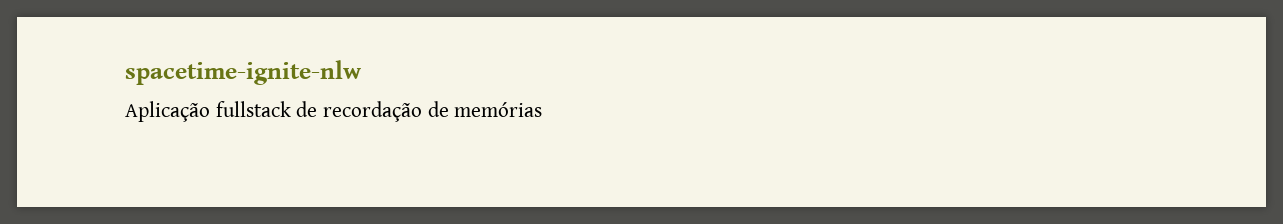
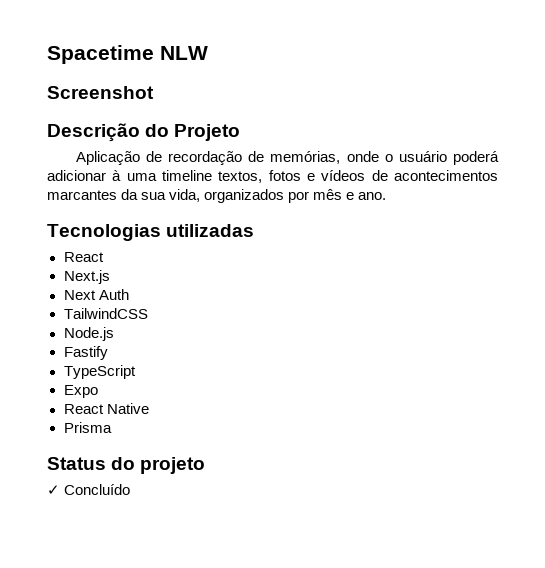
[125,60,361,85] spacetime-ignite-nlw -> [47,45,208,64] [47,86,154,99] [47,123,241,142] Spacetime NLW // Screenshot // Descrição do Projeto
[215,101,291,117] fullstack -> (140, 158) none
[454,102,543,117] memórias -> [270,151,499,165] [47,170,498,183] [47,189,387,203] [47,224,255,241] [63,252,104,262] [63,270,110,284] [63,289,129,300] [63,308,148,319] [63,327,114,341] [63,346,108,360] [63,365,136,379] [63,385,98,398] [63,403,149,414] [63,422,112,433] [47,457,206,474] [47,484,131,495] memórias, onde o usuário poderá adicionar à uma timeline textos, fotos e vídeos de acontecimentos marcantes da sua vida, organizados por mês e ano. // Tecnologias utilizadas // React // Next.js // Next Auth // TailwindCSS // Node.js // Fastify // TypeScript // Expo // React Native // Prisma // Status do projeto // ✓ Concluído

